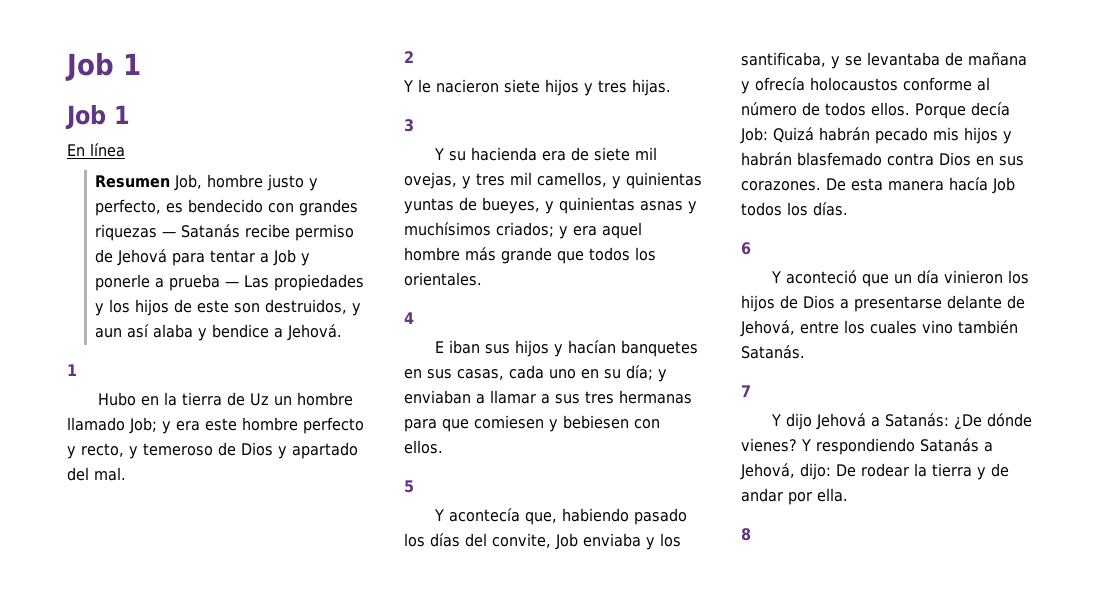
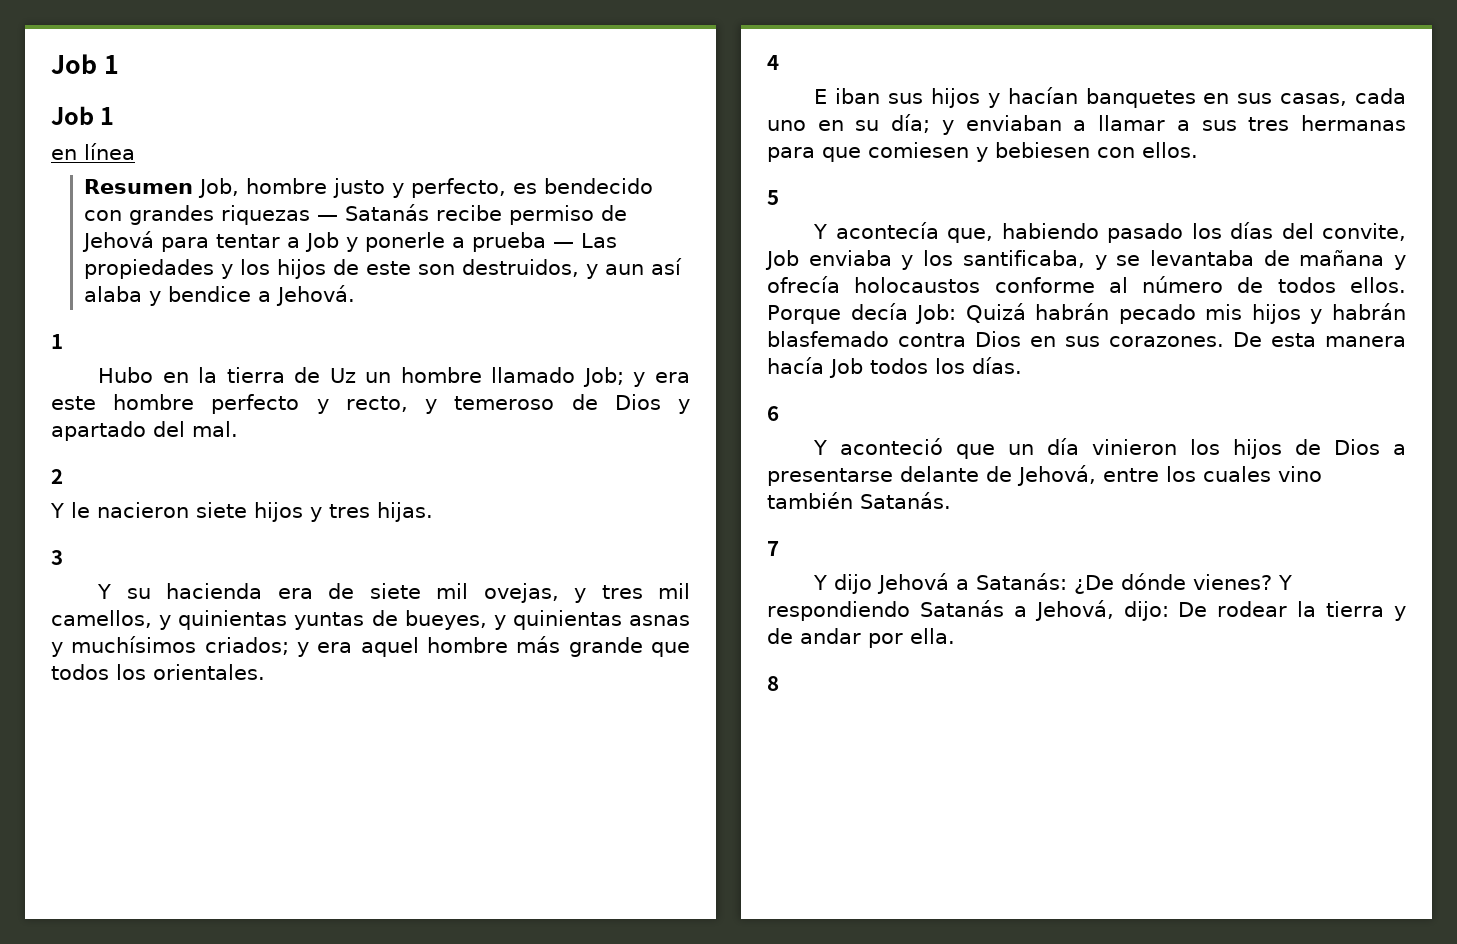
[67,144,85,156] En -> [51,149,77,160] en

